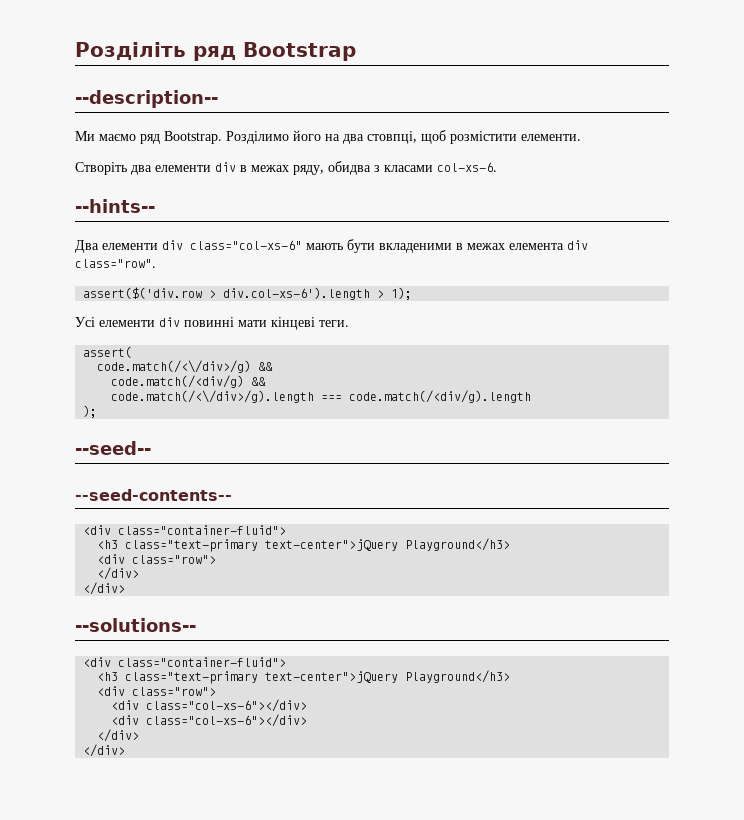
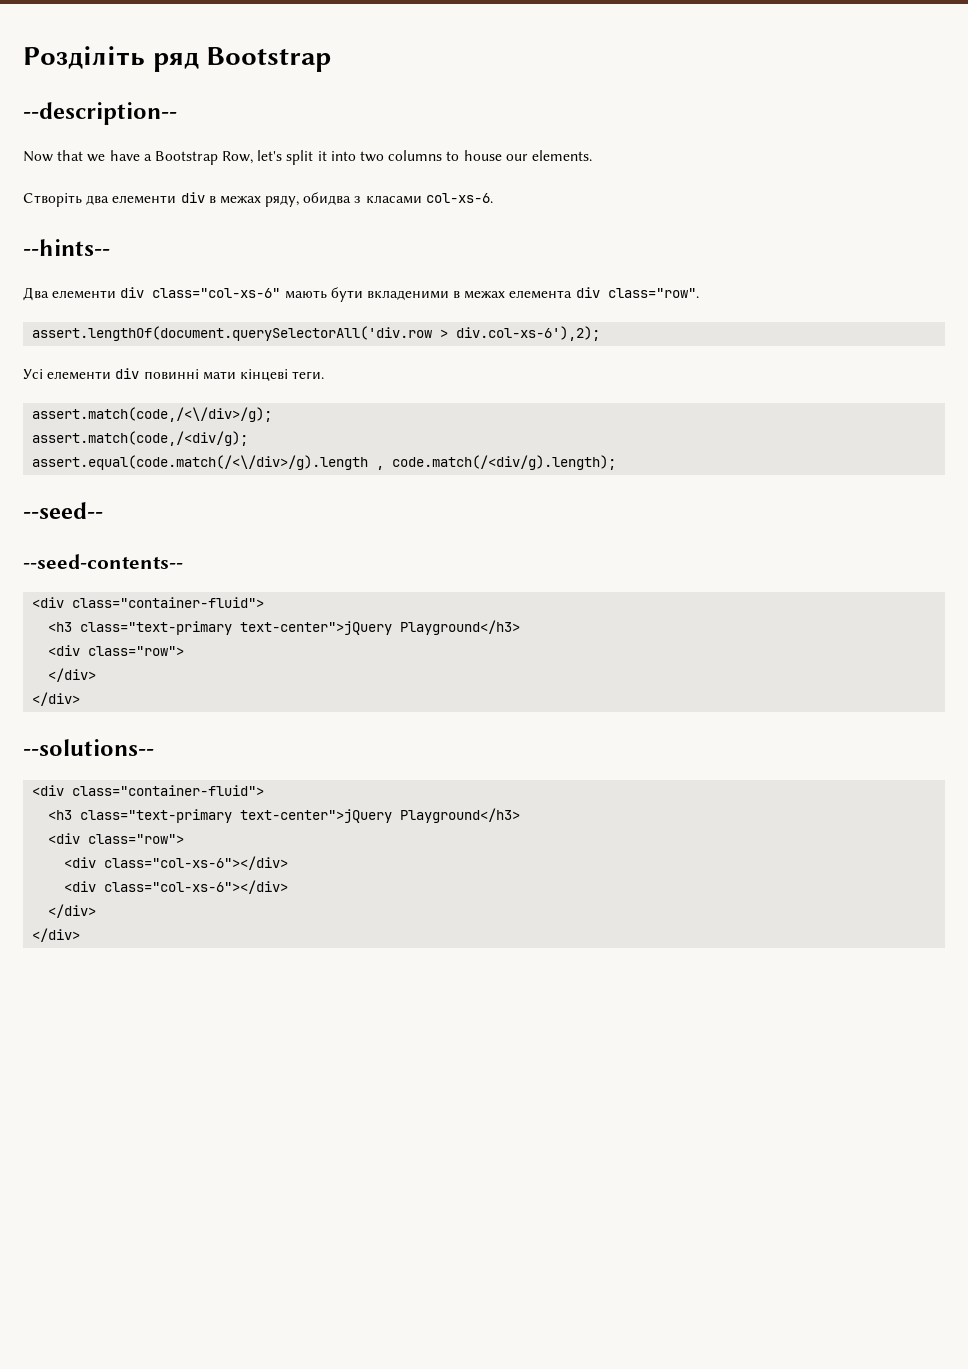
[75,130,581,144] Ми маємо ряд Bootstrap. Розділимо його на два стовпці, щоб розмістити елементи. -> [23,150,592,165] Now that we have a Bootstrap Row, let's split it into two columns to house our elements.
[83,287,413,300] assert($('div.row > div.col-xs-6').length > 1); -> [32,326,601,341] assert.lengthOf(document.querySelectorAll('div.row > div.col-xs-6'),2);
[83,346,133,358] [97,360,274,373] [111,375,267,388] [111,390,532,403] [83,405,98,418] assert( // code.match(/<\/div>/g) && // code.match(/<div/g) && // code.match(/<\/div>/g).length === code.match(/<div/g).length // ); -> [32,407,273,422] [32,431,249,446] [32,455,617,470] assert.match(code,/<\/div>/g); // assert.match(code,/<div/g); // assert.equal(code.match(/<\/div>/g).length , code.match(/<div/g).length);

